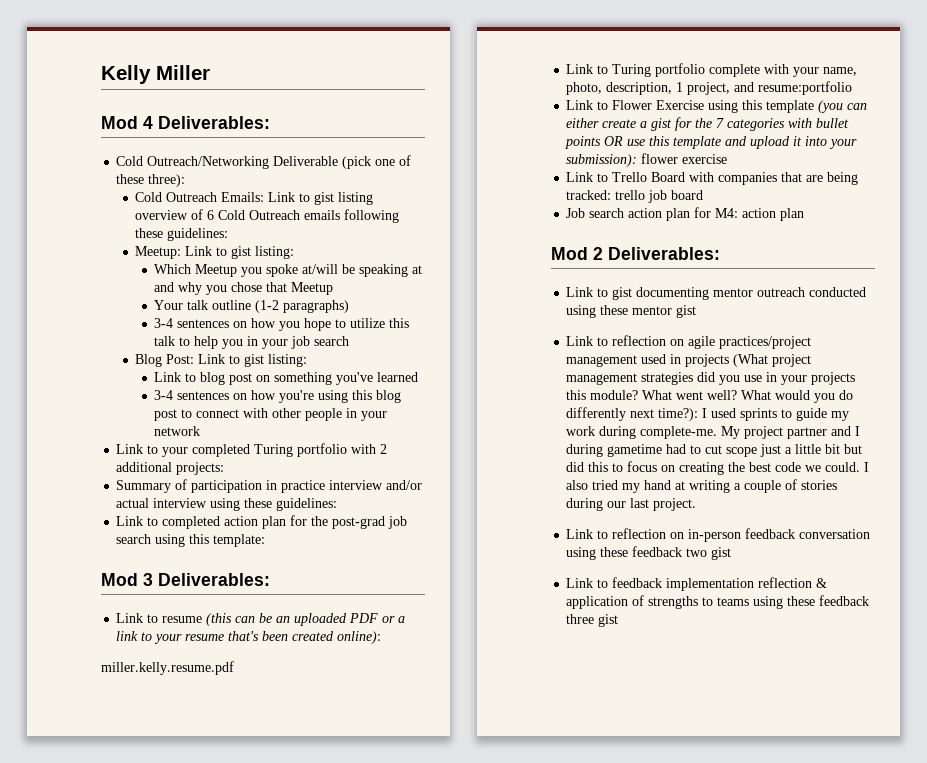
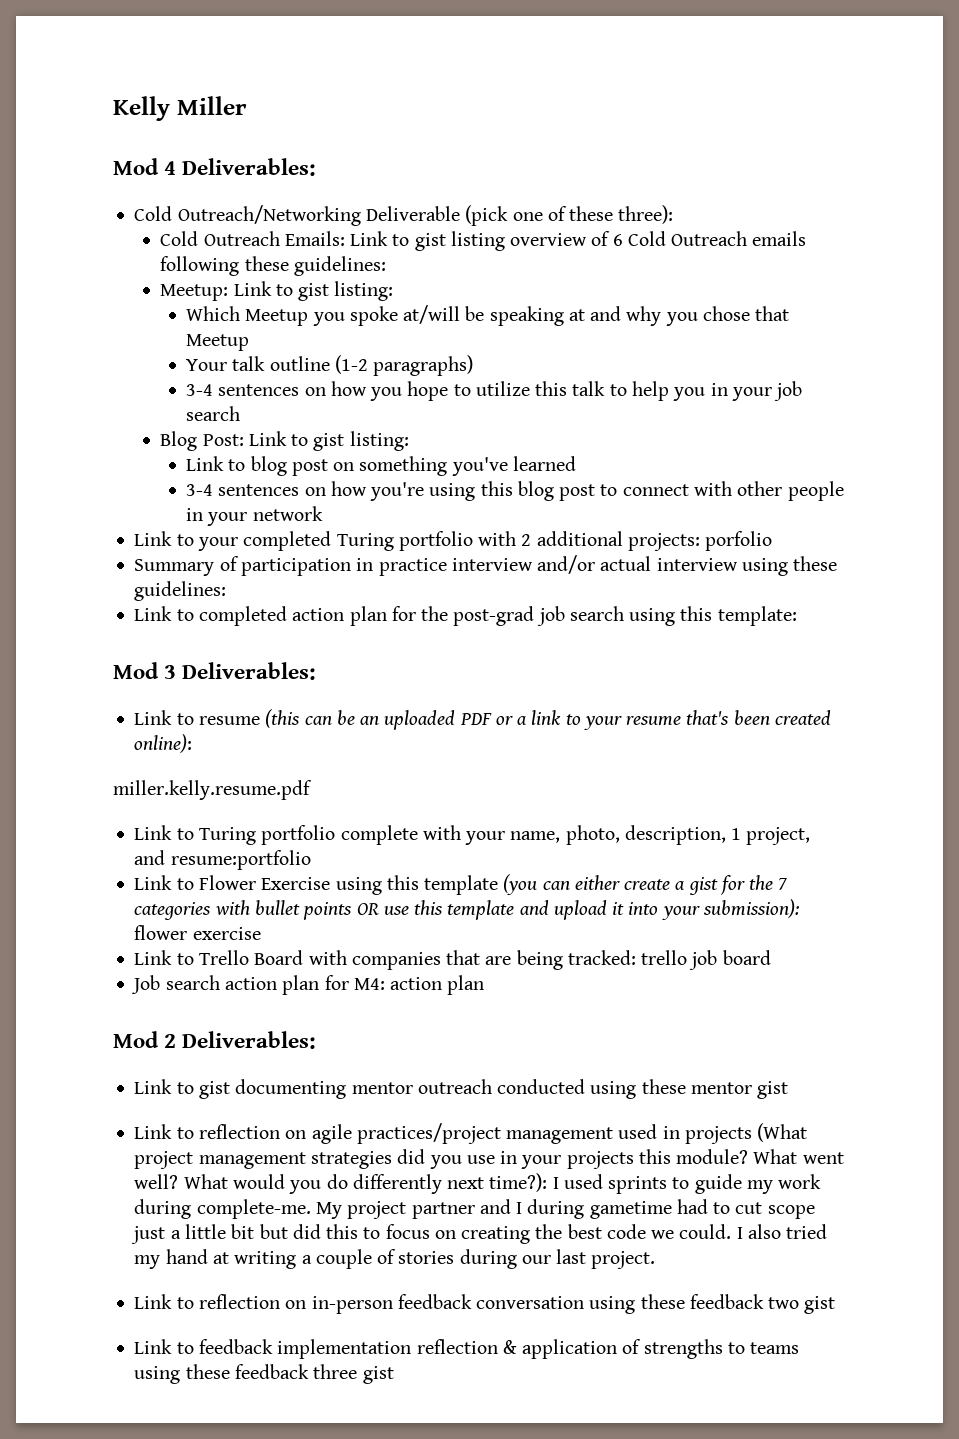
(225, 468) none -> [705,531,773,551] porfolio

